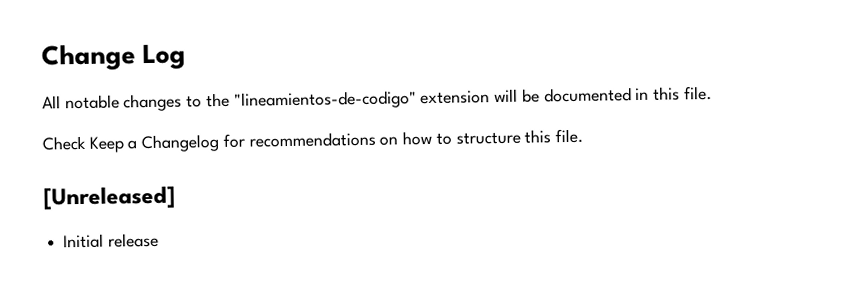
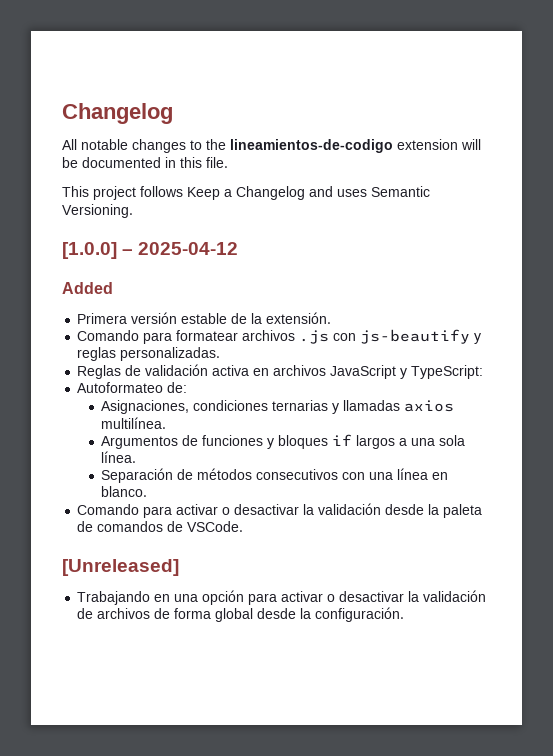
[41,43,187,72] Change Log -> [62,103,173,124] Changelog
[233,90,417,110] "lineamientos-de-codigo" -> [230,139,393,153] lineamientos-de-codigo
[42,128,583,153] [43,185,175,210] [63,232,159,249] Check Keep a Changelog for recommendations on how to structure this file. // [Unreleased] // Initial release -> [62,186,430,200] [62,204,133,218] [62,242,239,259] [62,282,113,294] [77,312,332,324] [77,329,482,344] [77,347,221,361] [77,364,484,379] [77,382,188,393] [101,400,455,414] [101,417,167,429] [101,434,466,449] [101,451,137,463] [101,468,449,483] [101,486,148,497] [77,503,483,518] [77,521,244,532] [62,559,179,576] [77,590,487,605] [77,607,405,622] This project follows Keep a Changelog and uses Semantic Versioning. // [1.0.0] – 2025-04-12 // Added // Primera versión estable de la extensión. // Comando para formatear archivos .js con js-beautify y reglas personalizadas. // Reglas de validación activa en archivos JavaScript y TypeScript: // Autoformateo de: // Asignaciones, condiciones ternarias y llamadas axios multilínea. // Argumentos de funciones y bloques if largos a una sola línea. // Separación de métodos consecutivos con una línea en blanco. // Comando para activar o desactivar la validación desde la paleta de comandos de VSCode. // [Unreleased] // Trabajando en una opción para activar o desactivar la validación de archivos de forma global desde la configuración.

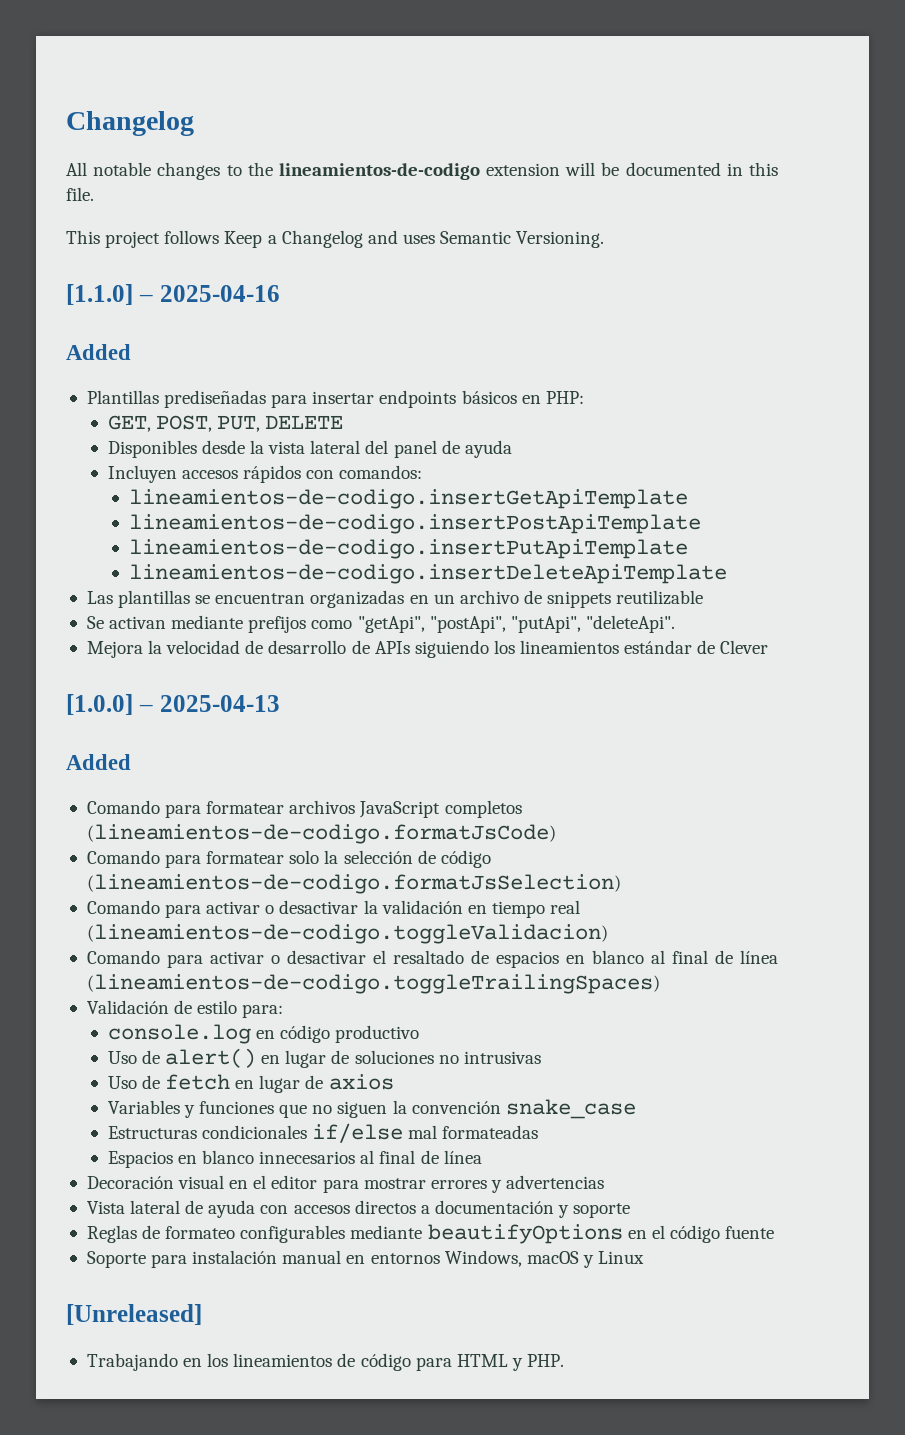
[62,242,239,259] [62,282,113,294] [77,312,332,324] [77,329,482,344] [77,347,221,361] [77,364,484,379] [77,382,188,393] [101,400,455,414] [101,417,167,429] [101,434,466,449] [101,451,137,463] [101,468,449,483] [101,486,148,497] [1.0.0] – 2025-04-12 // Added // Primera versión estable de la extensión. // Comando para formatear archivos .js con js-beautify y reglas personalizadas. // Reglas de validación activa en archivos JavaScript y TypeScript: // Autoformateo de: // Asignaciones, condiciones ternarias y llamadas axios multilínea. // Argumentos de funciones y bloques if largos a una sola línea. // Separación de métodos consecutivos con una línea en blanco. -> [66,284,280,305] [66,344,131,360] [86,390,584,408] [107,415,344,432] [107,440,512,458] [107,465,423,483] [128,489,688,509] [128,514,701,534] [128,539,688,559] [128,564,727,584] [86,590,704,608] [86,615,675,633] [86,640,769,658] [66,694,280,715] [66,754,131,770] [86,800,522,818] [86,824,556,844] [86,850,491,868] [86,874,621,894] [1.1.0] – 2025-04-16 // Added // Plantillas prediseñadas para insertar endpoints básicos en PHP: // GET, POST, PUT, DELETE // Disponibles desde la vista lateral del panel de ayuda // Incluyen accesos rápidos con comandos: // lineamientos-de-codigo.insertGetApiTemplate // lineamientos-de-codigo.insertPostApiTemplate // lineamientos-de-codigo.insertPutApiTemplate // lineamientos-de-codigo.insertDeleteApiTemplate // Las plantillas se encuentran organizadas en un archivo de snippets reutilizable // Se activan mediante prefijos como "getApi", "postApi", "putApi", "deleteApi". // Mejora la velocidad de desarrollo de APIs siguiendo los lineamientos estándar de Clever // [1.0.0] – 2025-04-13 // Added // Comando para formatear archivos JavaScript completos (lineamientos-de-codigo.formatJsCode) // Comando para formatear solo la selección de código (lineamientos-de-codigo.formatJsSelection)
[385,504,483,518] [77,521,244,532] [62,559,179,576] [77,590,487,605] [77,607,405,622] desde la paleta de comandos de VSCode. // [Unreleased] // Trabajando en una opción para activar o desactivar la validación de archivos de forma global desde la configuración. -> [467,900,581,918] [86,924,608,944] [86,950,779,968] [86,974,660,994] [86,1000,284,1018] [107,1024,420,1044] [107,1048,541,1068] [107,1074,394,1093] [107,1099,636,1119] [107,1123,539,1143] [107,1150,482,1168] [86,1175,605,1193] [86,1200,631,1218] [86,1224,775,1244] [86,1250,645,1268] [66,1304,202,1325] [86,1353,565,1371] en tiempo real (lineamientos-de-codigo.toggleValidacion) // Comando para activar o desactivar el resaltado de espacios en blanco al final de línea (lineamientos-de-codigo.toggleTrailingSpaces) // Validación de estilo para: // console.log en código productivo // Uso de alert() en lugar de soluciones no intrusivas // Uso de fetch en lugar de axios // Variables y funciones que no siguen la convención snake_case // Estructuras condicionales if/else mal formateadas // Espacios en blanco innecesarios al final de línea // Decoración visual en el editor para mostrar errores y advertencias // Vista lateral de ayuda con accesos directos a documentación y soporte // Reglas de formateo configurables mediante beautifyOptions en el código fuente // Soporte para instalación manual en entornos Windows, macOS y Linux // [Unreleased] // Trabajando en los lineamientos de código para HTML y PHP.

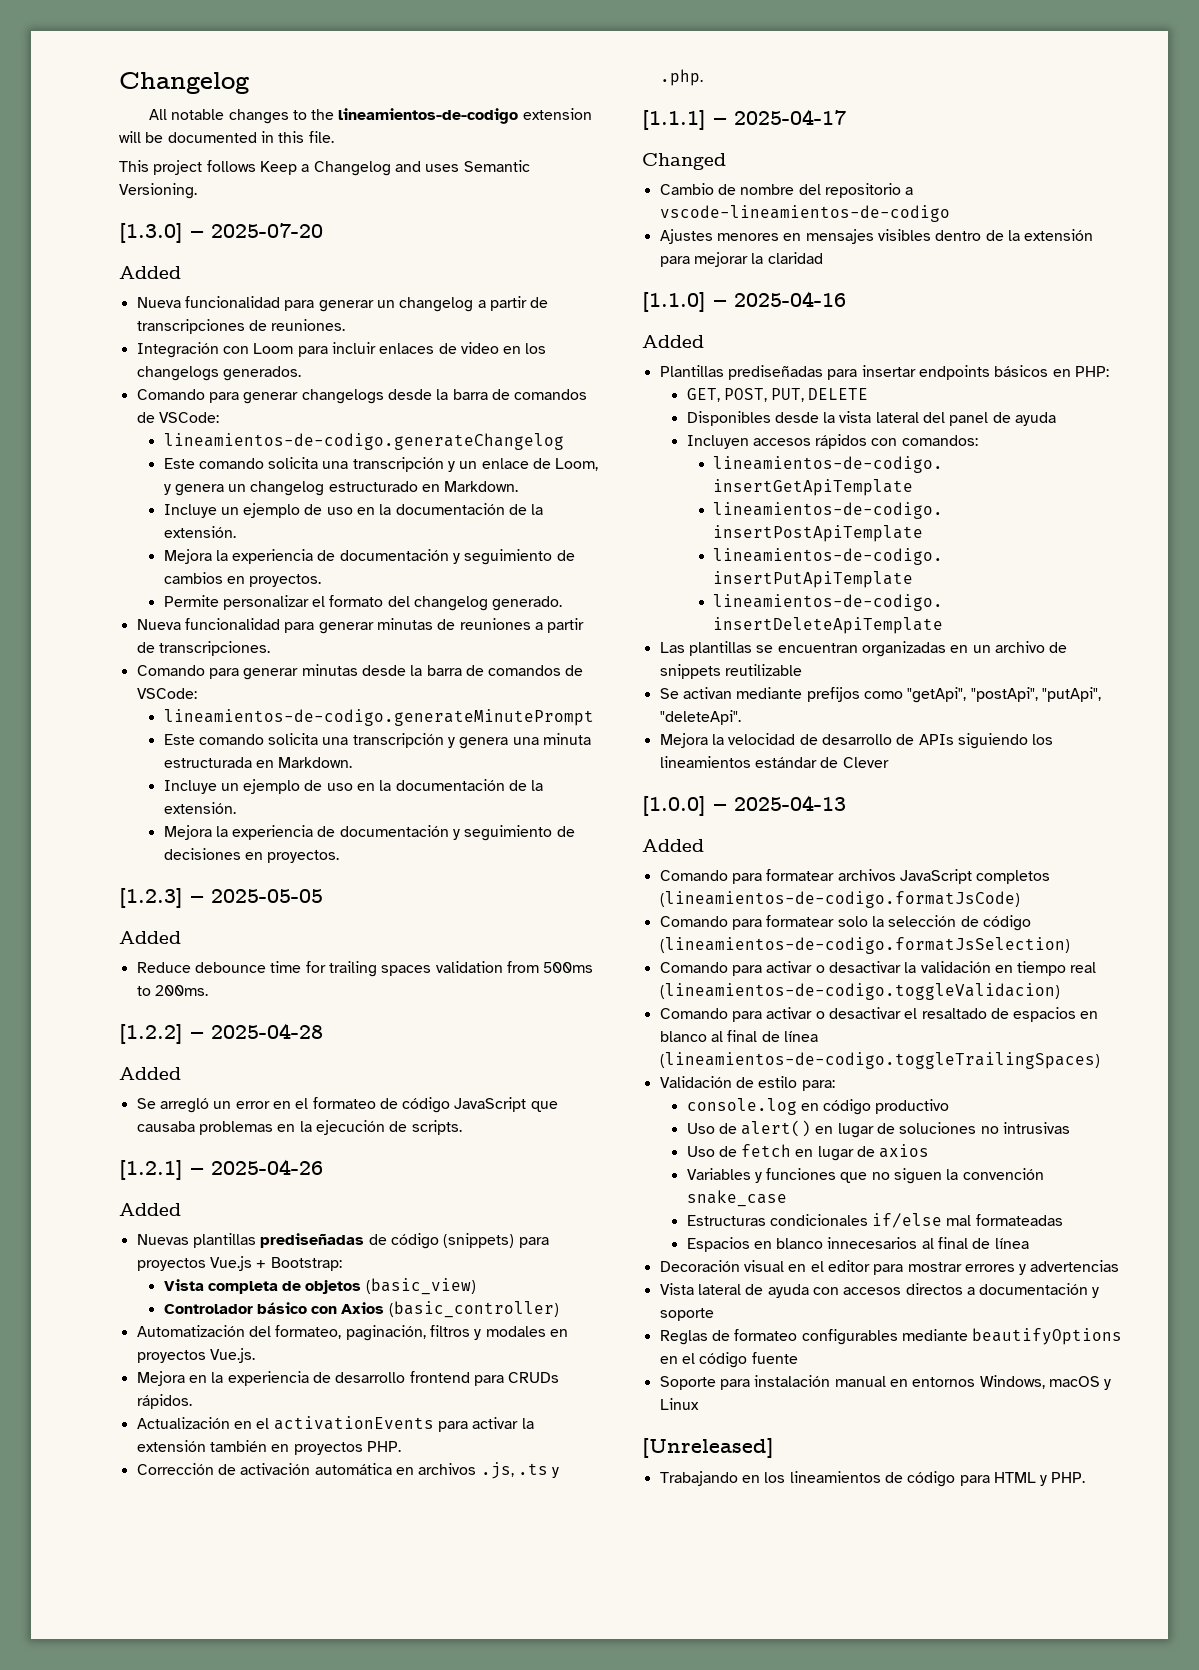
(605, 239) none -> [119,223,323,243] [119,266,181,279] [136,296,549,312] [136,319,346,334] [136,342,547,358] [136,366,301,381] [136,389,588,404] [136,412,219,423] [163,433,564,450] [163,457,599,472] [163,481,519,496] [163,503,544,518] [163,526,236,538] [163,549,575,565] [163,572,322,587] [163,595,563,611] [136,618,585,634] [136,641,270,656] [136,664,584,680] [136,688,197,699] [163,709,594,726] [163,733,592,749] [163,757,353,768] [163,779,544,794] [163,802,236,814] [163,825,575,841] [163,848,340,863] [119,888,323,908] [119,931,181,944] [136,961,594,977] [136,985,208,996] [119,1023,323,1044] [119,1067,181,1080] [136,1097,558,1113] [136,1120,462,1135] [119,1159,323,1180] [119,1203,181,1216] [136,1233,549,1249] [136,1256,342,1271] [163,1278,476,1295] [163,1301,559,1318] [136,1325,568,1341] [136,1348,255,1363] [136,1371,560,1386] [136,1394,192,1409] [136,1416,534,1432] [136,1440,401,1455] [136,1462,560,1479] [659,69,703,86] [642,109,846,130] [642,153,726,170] [659,183,914,198] [659,205,950,222] [659,229,1094,244] [659,252,823,267] // [1.3.0] – 2025-07-20 // Added // Nueva funcionalidad para generar un changelog a partir de transcripciones de reuniones. // Integración con Loom para incluir enlaces de video en los changelogs generados. // Comando para generar changelogs desde la barra de comandos de VSCode: // lineamientos-de-codigo.generateChangelog // Este comando solicita una transcripción y un enlace de Loom, y genera un changelog estructurado en Markdown. // Incluye un ejemplo de uso en la documentación de la extensión. // Mejora la experiencia de documentación y seguimiento de cambios en proyectos. // Permite personalizar el formato del changelog generado. // Nueva funcionalidad para generar minutas de reuniones a partir de transcripciones. // Comando para generar minutas desde la barra de comandos de VSCode: // lineamientos-de-codigo.generateMinutePrompt // Este comando solicita una transcripción y genera una minuta estructurada en Markdown. // Incluye un ejemplo de uso en la documentación de la extensión. // Mejora la experiencia de documentación y seguimiento de decisiones en proyectos. // [1.2.3] – 2025-05-05 // Added // Reduce debounce time for trailing spaces validation from 500ms to 200ms. // [1.2.2] – 2025-04-28 // Added // Se arregló un error en el formateo de código JavaScript que causaba problemas en la ejecución de scripts. // [1.2.1] – 2025-04-26 // Added // Nuevas plantillas prediseñadas de código (snippets) para proyectos Vue.js + Bootstrap: // Vista completa de objetos (basic_view) // Controlador básico con Axios (basic_controller) // Automatización del formateo, paginación, filtros y modales en proyectos Vue.js. // Mejora en la experiencia de desarrollo frontend para CRUDs rápidos. // Actualización en el activationEvents para activar la extensión también en proyectos PHP. // Corrección de activación automática en archivos .js, .ts y .php. // [1.1.1] – 2025-04-17 // Changed // Cambio de nombre del repositorio a vscode-lineamientos-de-codigo // Ajustes menores en mensajes visibles dentro de la extensión para mejorar la claridad

